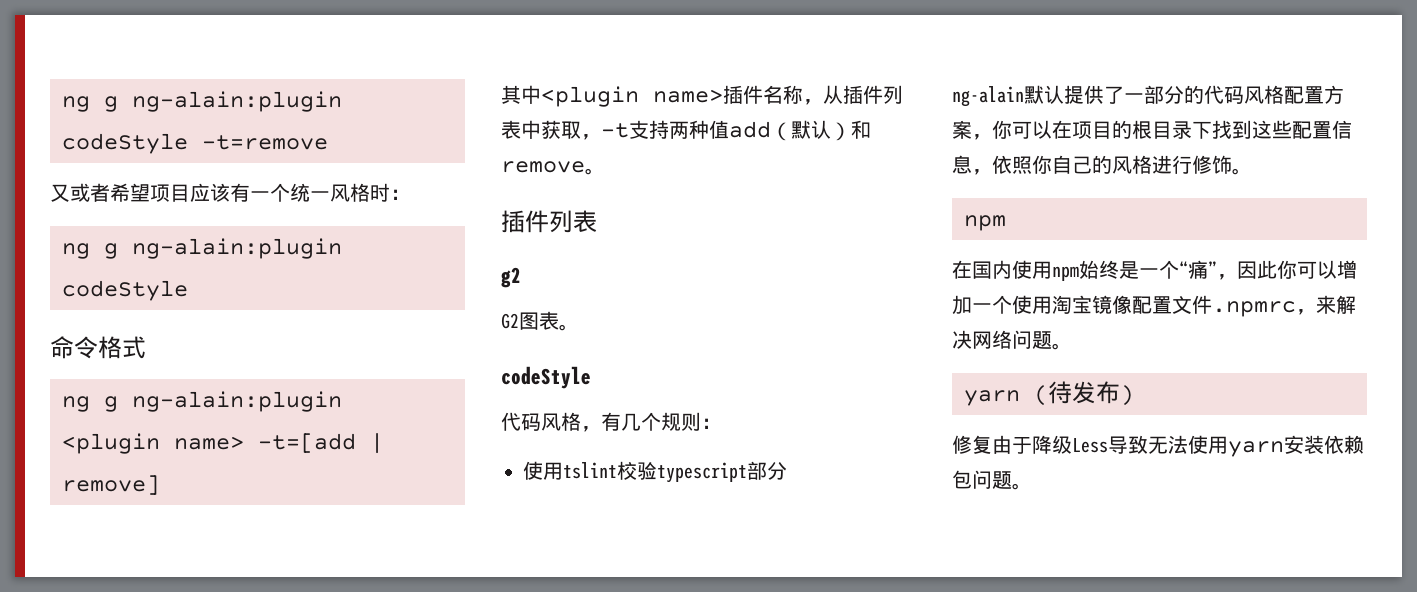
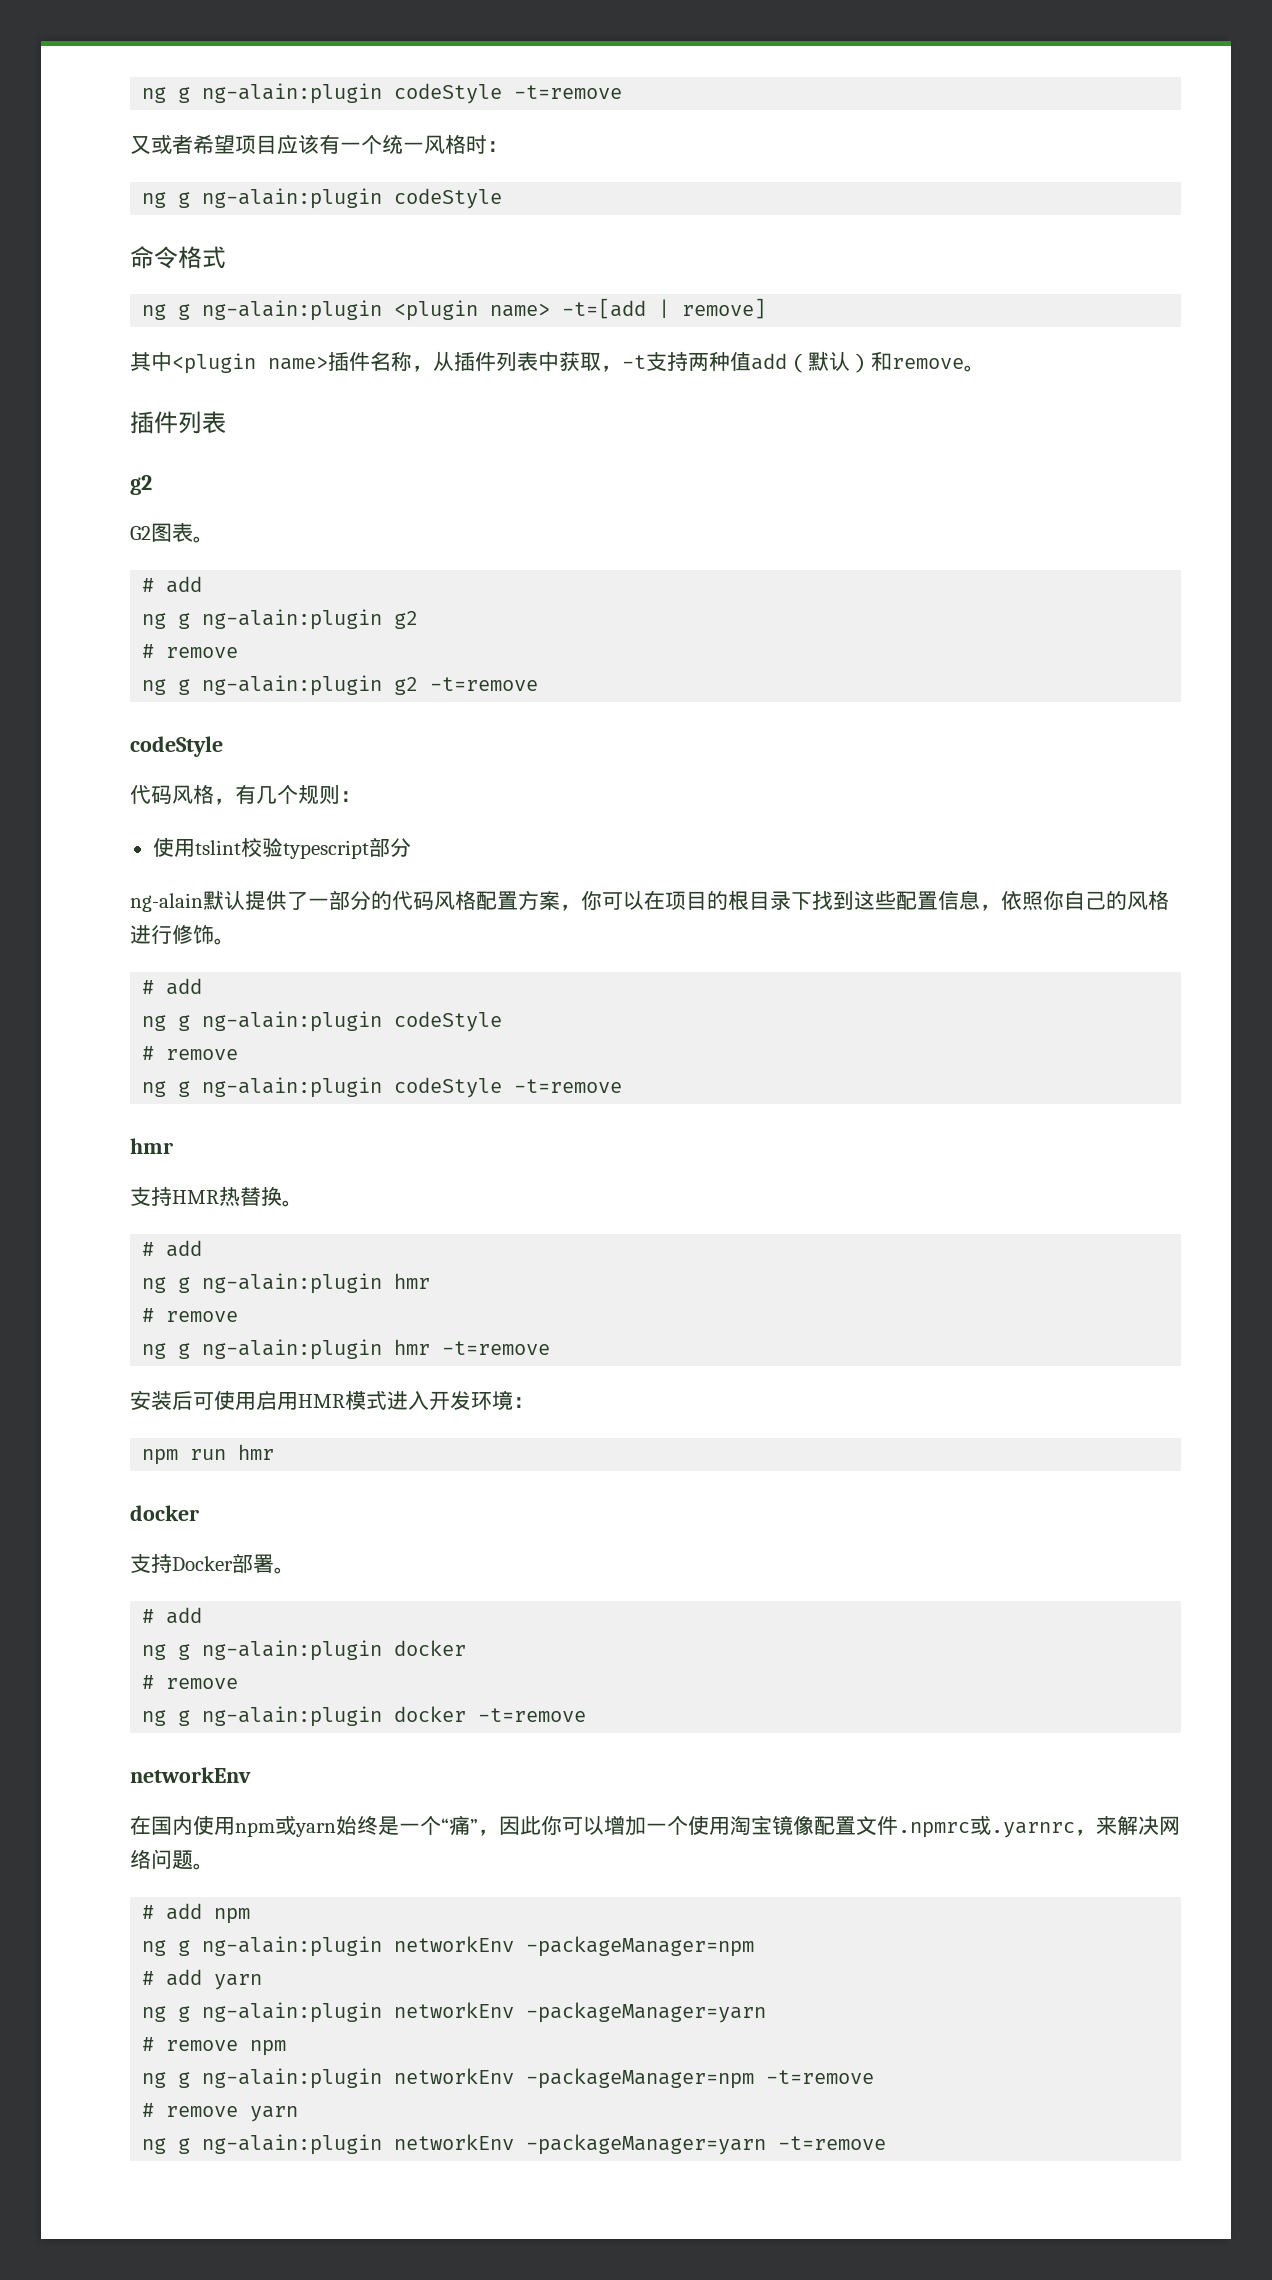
(579, 327) none -> [142,576,203,593] [142,609,419,630] [142,644,239,658] [142,675,539,696] // # add // ng g ng-alain:plugin g2 // # remove // ng g ng-alain:plugin g2 -t=remove
[964,215,1006,231] npm -> [142,978,203,995] [142,1011,503,1032] [142,1046,239,1060] [142,1077,623,1098] [130,1138,173,1154] [130,1186,303,1207] [142,1240,203,1257] [142,1273,431,1294] [142,1308,239,1322] [142,1339,551,1360] [130,1390,534,1411] [142,1444,275,1465] [130,1505,199,1521] [130,1553,295,1574] [142,1607,203,1624] [142,1640,467,1661] [142,1675,239,1689] [142,1706,587,1727] [130,1767,251,1783] # add // ng g ng-alain:plugin codeStyle // # remove // ng g ng-alain:plugin codeStyle -t=remove // hmr // 支持HMR热替换。 // # add // ng g ng-alain:plugin hmr // # remove // ng g ng-alain:plugin hmr -t=remove // 安装后可使用启用HMR模式进入开发环境： // npm run hmr // docker // 支持Docker部署。 // # add // ng g ng-alain:plugin docker // # remove // ng g ng-alain:plugin docker -t=remove // networkEnv
(1079, 273) none -> [275,1815,336,1837] 或yarn
(1296, 309) none -> [970,1815,1075,1838] 或.yarnrc
[964,381,1134,406] [952,435,1364,457] [952,470,1032,490] yarn (待发布) // 修复由于降级Less导致无法使用yarn安装依赖包问题。 -> [142,1903,251,1924] [142,1936,755,1957] [142,1969,263,1990] [142,2002,767,2023] [142,2037,287,2056] [142,2068,875,2089] [142,2103,299,2122] [142,2134,887,2155] # add npm // ng g ng-alain:plugin networkEnv -packageManager=npm // # add yarn // ng g ng-alain:plugin networkEnv -packageManager=yarn // # remove npm // ng g ng-alain:plugin networkEnv -packageManager=npm -t=remove // # remove yarn // ng g ng-alain:plugin networkEnv -packageManager=yarn -t=remove

